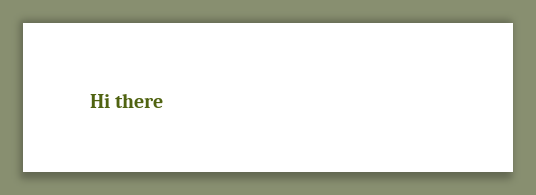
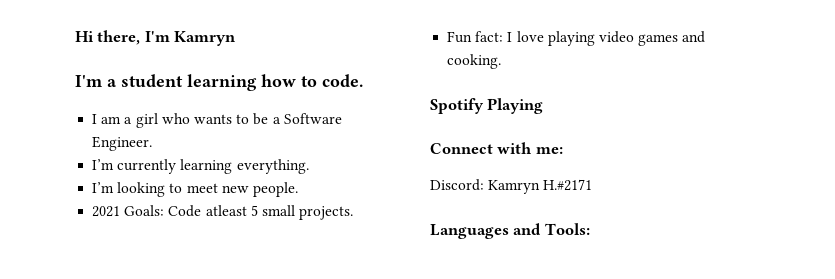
[115,93,164,108] there -> [97,30,237,46] [75,74,363,91] [92,113,342,128] [92,136,153,151] [92,159,309,174] [92,182,298,197] [92,205,354,220] [447,31,706,46] [447,54,502,69] [430,98,544,114] [430,142,563,154] [430,179,593,194] [430,223,590,239] there, I'm Kamryn // I'm a student learning how to code. // I am a girl who wants to be a Software Engineer. // I’m currently learning everything. // I’m looking to meet new people. // 2021 Goals: Code atleast 5 small projects. // Fun fact: I love playing video games and cooking. // Spotify Playing // Connect with me: // Discord: Kamryn H.#2171 // Languages and Tools:

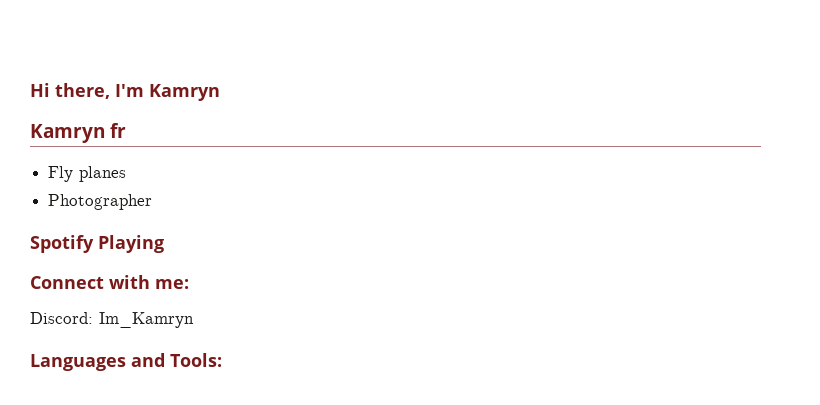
[75,74,363,91] [92,113,342,128] [92,136,153,151] [92,159,309,174] [92,182,298,197] [92,205,354,220] [447,31,706,46] [447,54,502,69] I'm a student learning how to code. // I am a girl who wants to be a Software Engineer. // I’m currently learning everything. // I’m looking to meet new people. // 2021 Goals: Code atleast 5 small projects. // Fun fact: I love playing video games and cooking. -> [30,123,126,143] [48,166,127,182] [48,194,153,210] Kamryn fr // Fly planes // Photographer
[488,179,593,194] Kamryn H.#2171 -> [99,312,194,328] Im_Kamryn

